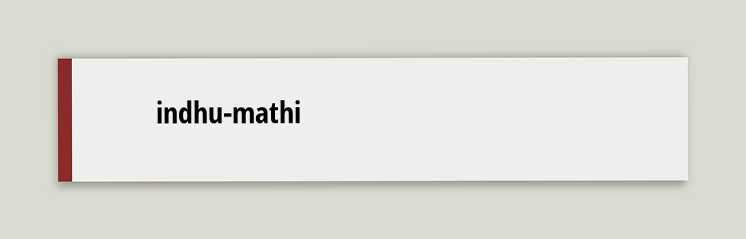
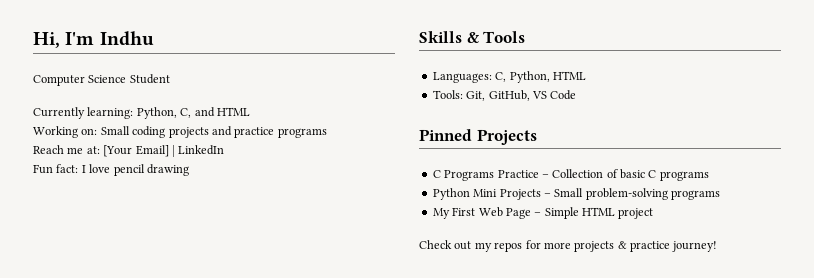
[155,100,302,124] indhu-mathi -> [33,31,154,48] [33,74,170,86] [33,107,250,119] [33,126,327,138] [33,145,225,157] [33,164,189,176] [419,31,526,43] [432,71,586,83] [432,90,577,101] [419,129,537,145] [432,169,709,181] [432,188,720,200] [432,207,654,219] [419,240,718,252] Hi, I'm Indhu // Computer Science Student // Currently learning: Python, C, and HTML // Working on: Small coding projects and practice programs // Reach me at: [Your Email] | LinkedIn // Fun fact: I love pencil drawing // Skills & Tools // Languages: C, Python, HTML // Tools: Git, GitHub, VS Code // Pinned Projects // C Programs Practice – Collection of basic C programs // Python Mini Projects – Small problem-solving programs // My First Web Page – Simple HTML project // Check out my repos for more projects & practice journey!

